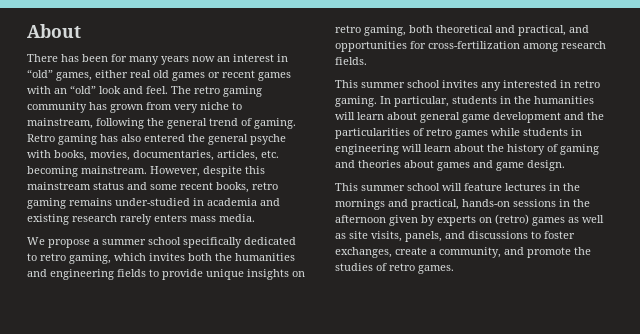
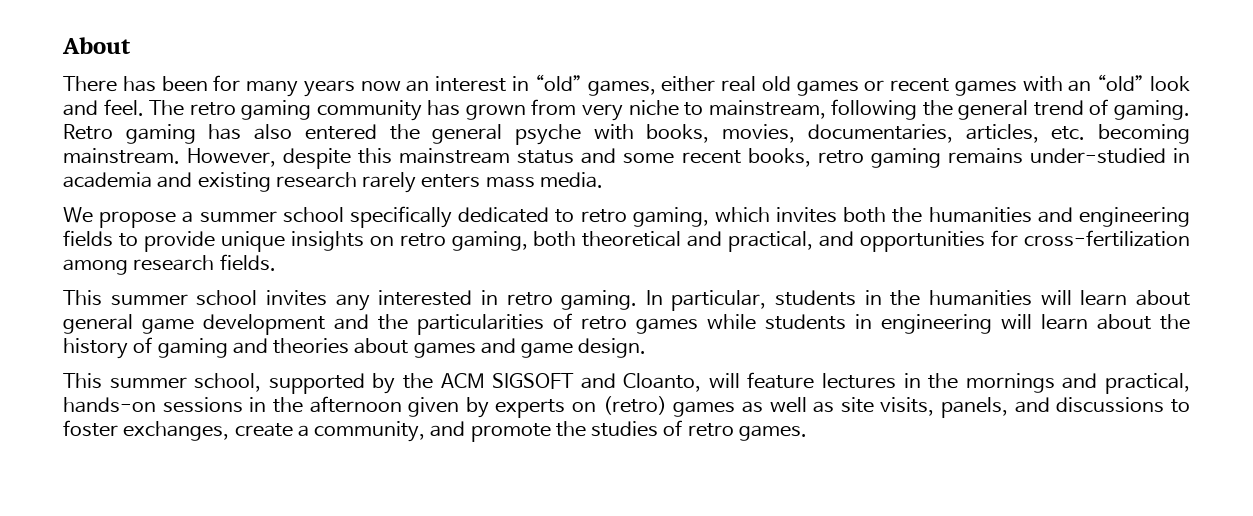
[407,183,440,191] school -> [194,373,702,394] school, supported by the ACM SIGSOFT and Cloanto,

